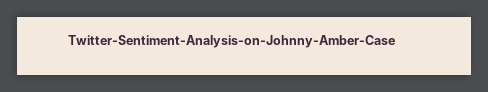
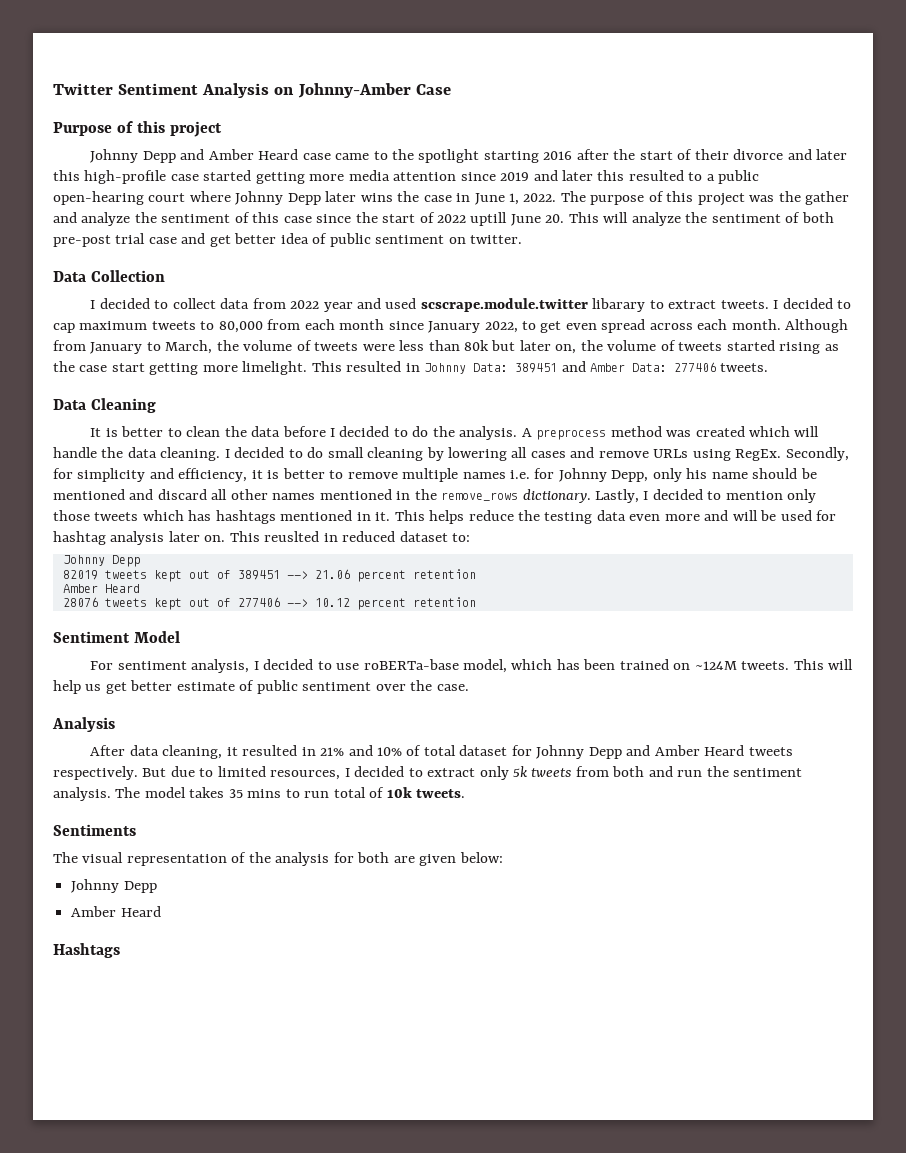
[68,35,395,48] Twitter-Sentiment-Analysis-on-Johnny-Amber-Case -> [53,83,451,98] [53,121,222,137] [90,149,848,163] [53,170,760,184] [53,191,850,206] [53,212,834,226] [53,233,523,247] [53,270,165,282] [90,298,852,312] [53,319,849,333] [53,340,839,354] [53,361,769,375] [53,398,156,413] [90,426,820,440] [53,447,849,461] [53,468,817,482] [53,489,817,503] [53,510,837,524] [53,531,471,545] [62,555,140,567] [62,569,476,582] [62,584,140,593] [62,597,476,610] [53,631,180,643] [90,659,854,673] [53,680,469,694] [52,717,115,732] [90,745,793,759] [53,766,803,780] [53,787,466,801] [53,824,136,836] [53,852,503,866] [71,879,157,893] [71,906,161,917] [53,943,120,958] Twitter Sentiment Analysis on Johnny-Amber Case // Purpose of this project // Johnny Depp and Amber Heard case came to the spotlight starting 2016 after the start of their divorce and later this high-profile case started getting more media attention since 2019 and later this resulted to a public open-hearing court where Johnny Depp later wins the case in June 1, 2022. The purpose of this project was the gather and analyze the sentiment of this case since the start of 2022 uptill June 20. This will analyze the sentiment of both pre-post trial case and get better idea of public sentiment on twitter. // Data Collection // I decided to collect data from 2022 year and used scscrape.module.twitter libarary to extract tweets. I decided to cap maximum tweets to 80,000 from each month since January 2022, to get even spread across each month. Although from January to March, the volume of tweets were less than 80k but later on, the volume of tweets started rising as the case start getting more limelight. This resulted in Johnny Data: 389451 and Amber Data: 277406 tweets. // Data Cleaning // It is better to clean the data before I decided to do the analysis. A preprocess method was created which will handle the data cleaning. I decided to do small cleaning by lowering all cases and remove URLs using RegEx. Secondly, for simplicity and efficiency, it is better to remove multiple names i.e. for Johnny Depp, only his name should be mentioned and discard all other names mentioned in the remove_rows dictionary. Lastly, I decided to mention only those tweets which has hashtags mentioned in it. This helps reduce the testing data even more and will be used for hashtag analysis later on. This reuslted in reduced dataset to: // Johnny Depp // 82019 tweets kept out of 389451 --> 21.06 percent retention // Amber Heard // 28076 tweets kept out of 277406 --> 10.12 percent retention // Sentiment Model // For sentiment analysis, I decided to use roBERTa-base model, which has been trained on ~124M tweets. This will help us get better estimate of public sentiment over the case. // Analysis // After data cleaning, it resulted in 21% and 10% of total dataset for Johnny Depp and Amber Heard tweets respectively. But due to limited resources, I decided to extract only 5k tweets from both and run the sentiment analysis. The model takes 35 mins to run total of 10k tweets. // Sentiments // The visual representation of the analysis for both are given below: // Johnny Depp // Amber Heard // Hashtags

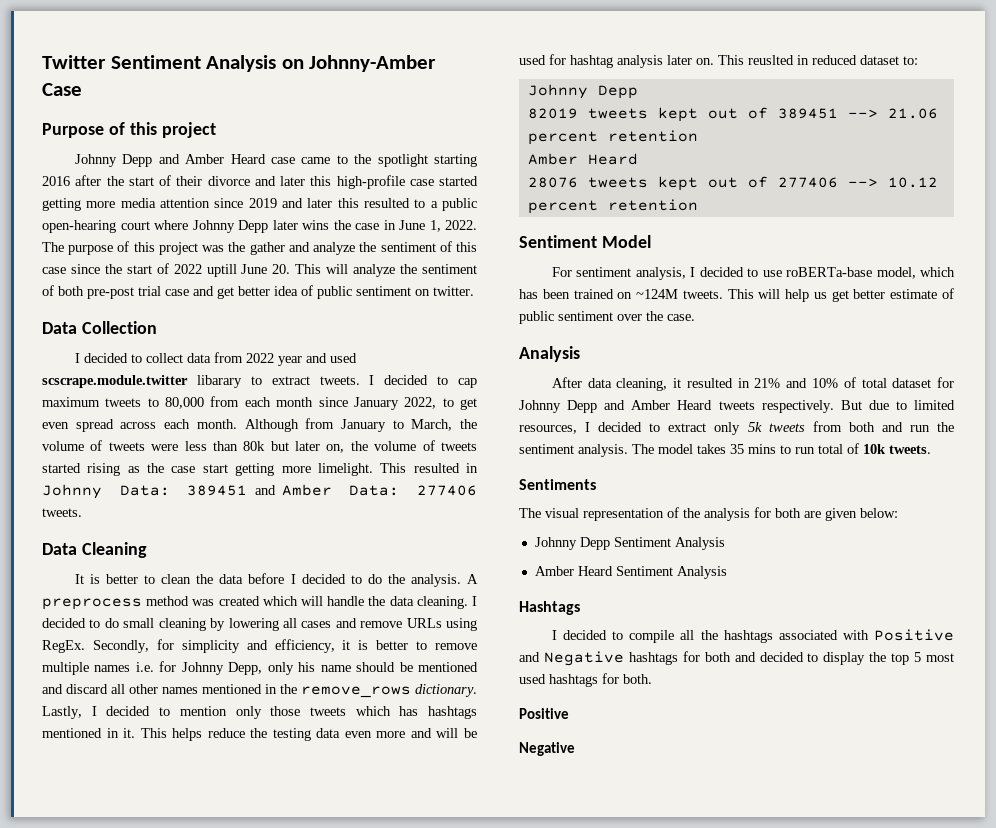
[71,906,161,917] // Amber Heard -> [613,537,725,550] [534,566,727,579] Sentiment Analysis // Amber Heard Sentiment Analysis
(120, 950) none -> [551,629,954,643] [519,651,955,666] [519,673,652,687] [519,708,569,719] [519,742,575,756] // I decided to compile all the hashtags associated with Positive and Negative hashtags for both and decided to display the top 5 most used hashtags for both. // Positive // Negative

